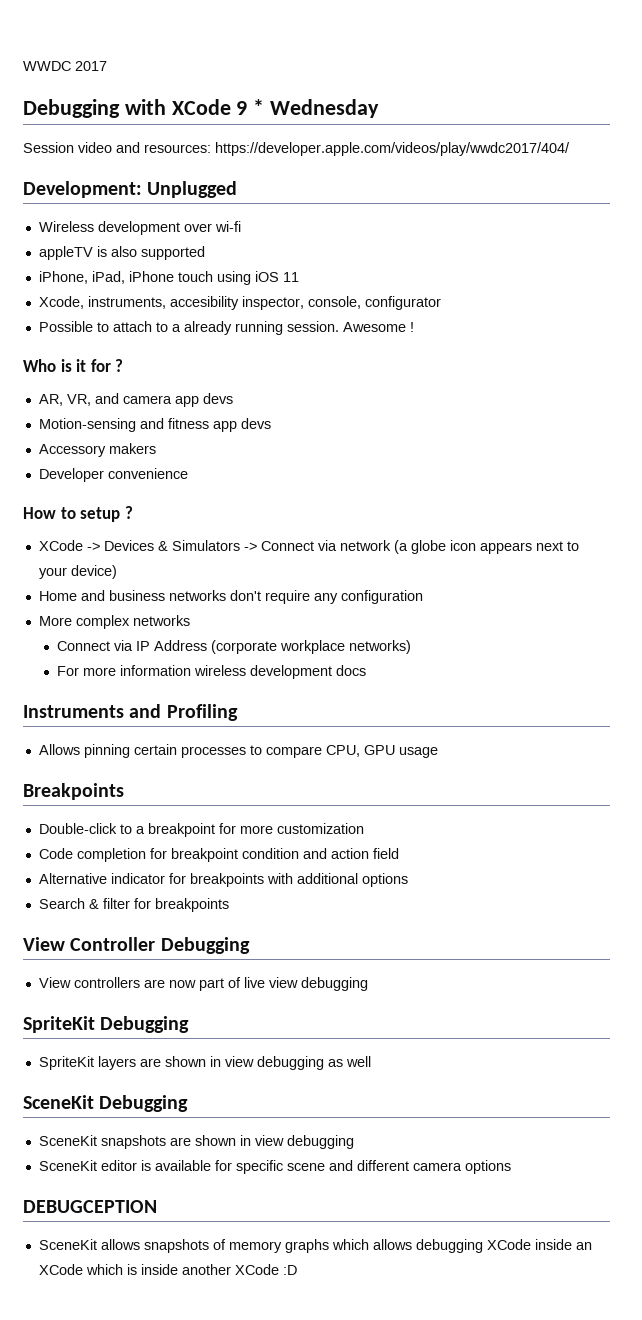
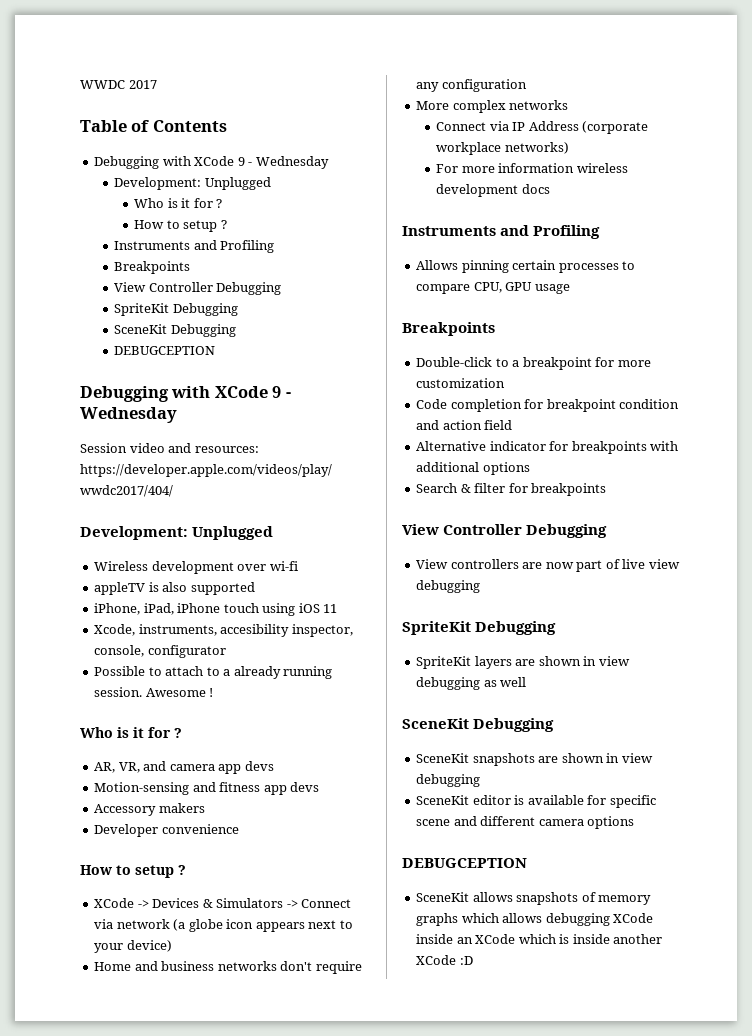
[23,99,265,118] // Debugging with XCode 9 * -> [80,120,227,132] [94,156,329,169] [114,177,271,190] [134,198,223,208] [134,220,227,232] [114,240,275,253] [114,261,191,274] [114,282,282,295] [114,303,238,316] [114,324,236,337] [114,346,216,355] [80,386,291,402] // Table of Contents // Debugging with XCode 9 - Wednesday // Development: Unplugged // Who is it for ? // How to setup ? // Instruments and Profiling // Breakpoints // View Controller Debugging // SpriteKit Debugging // SceneKit Debugging // DEBUGCEPTION // Debugging with XCode 9 -

